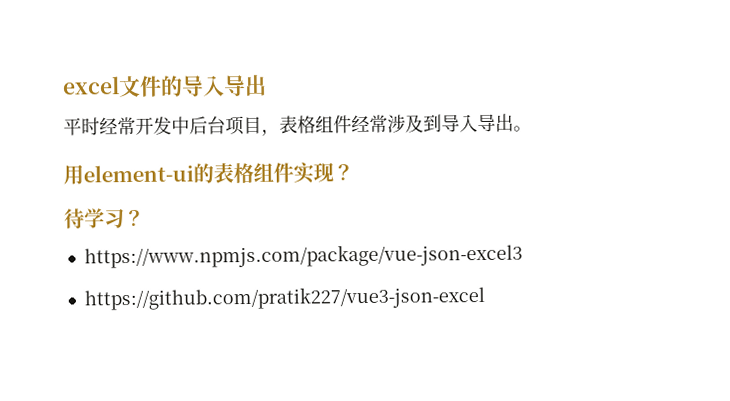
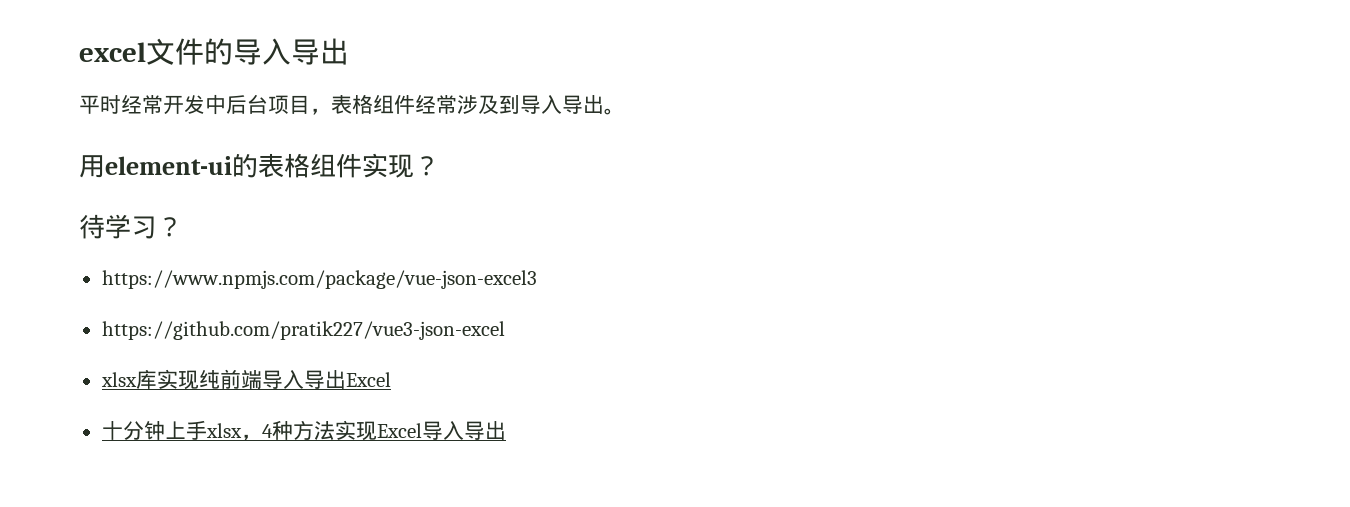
(485, 298) none -> [100,369,391,390] [101,420,506,441] // xlsx库实现纯前端导入导出Excel // 十分钟上手xlsx，4种方法实现Excel导入导出

